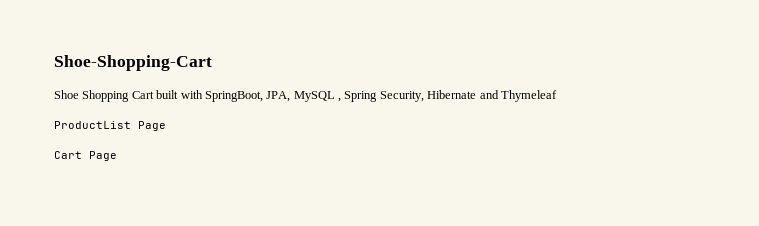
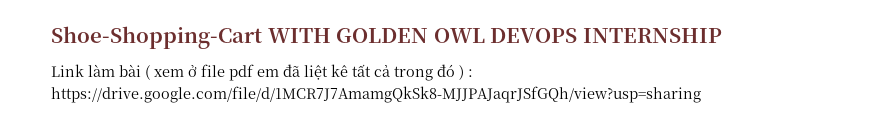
[54,90,557,102] [54,121,166,131] [54,151,117,161] // Shoe Shopping Cart built with SpringBoot, JPA, MySQL , Spring Security, Hibernate and Thymeleaf // ProductList Page // Cart Page -> [267,28,722,43] [51,64,473,81] [51,86,701,103] WITH GOLDEN OWL DEVOPS INTERNSHIP // Link làm bài ( xem ở file pdf em đã liệt kê tất cả trong đó ) : https://drive.google.com/file/d/1MCR7J7AmamgQkSk8-MJJPAJaqrJSfGQh/view?usp=sharing

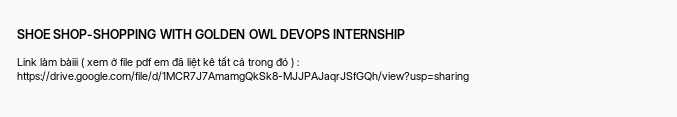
[51,26,262,49] Shoe-Shopping-Cart -> [17,29,157,39] SHOE SHOP-SHOPPING
[119,64,141,77] bài -> [60,58,78,66] bàiii

